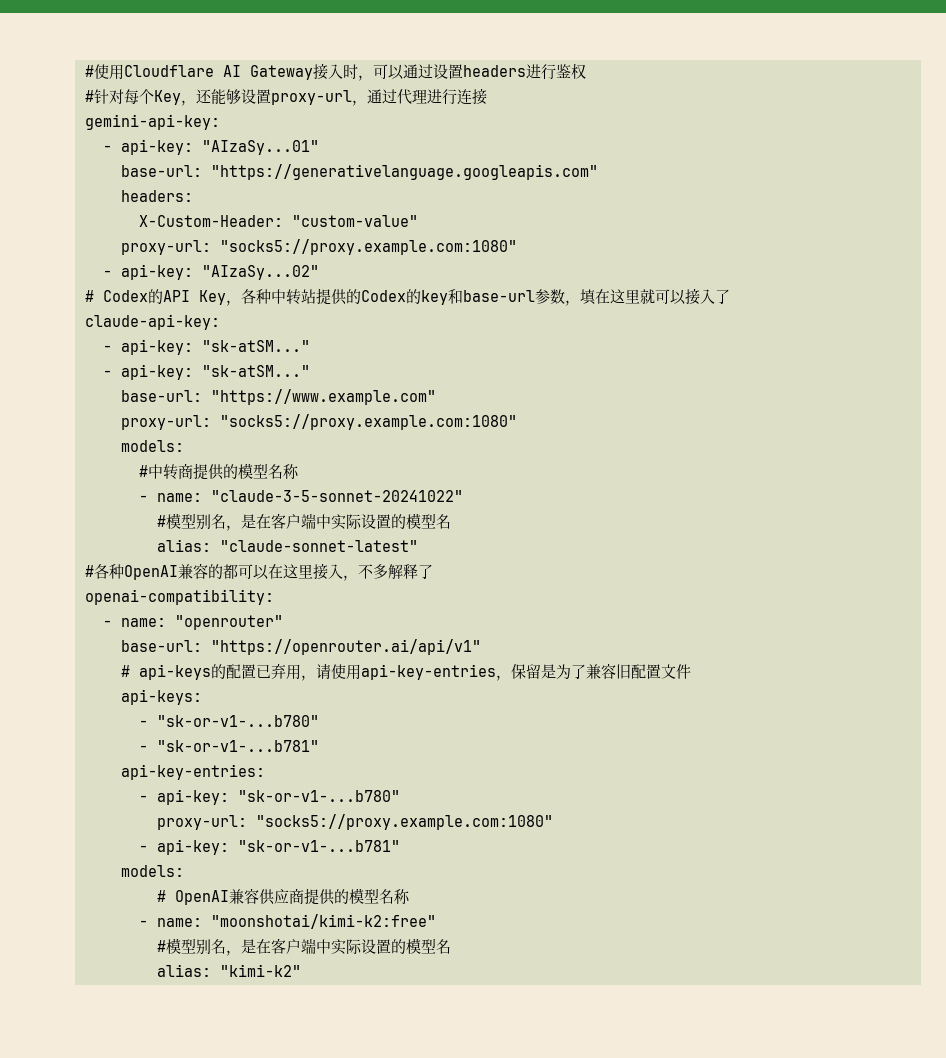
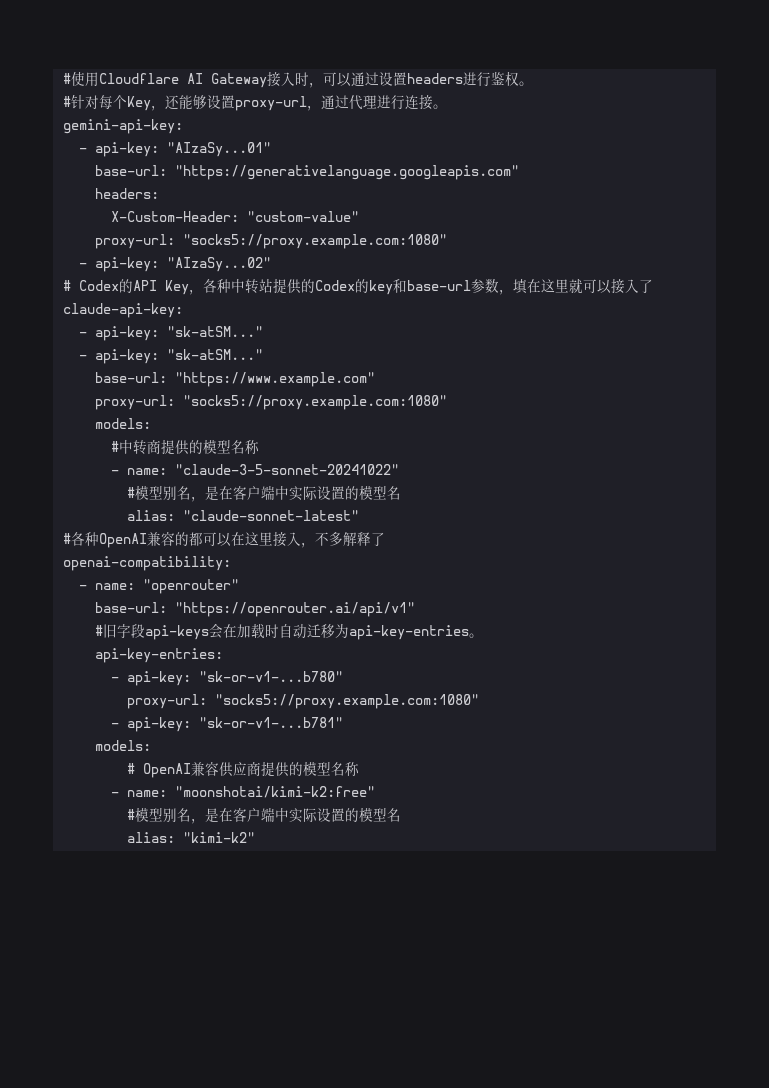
(587, 71) none -> [518,81,533,86] 。
(488, 96) none -> [432,104,447,109] 。
[139,663,692,681] [121,689,203,705] [139,715,320,727] [139,740,320,752] api-keys的配置已弃用，请使用api-key-entries，保留是为了兼容旧配置文件 // api-keys: // - "sk-or-v1-...b780" // - "sk-or-v1-...b781" -> [102,623,483,640] 旧字段api-keys会在加载时自动迁移为api-key-entries。

